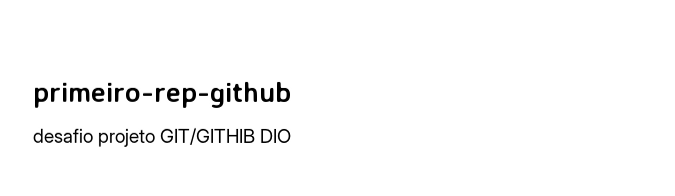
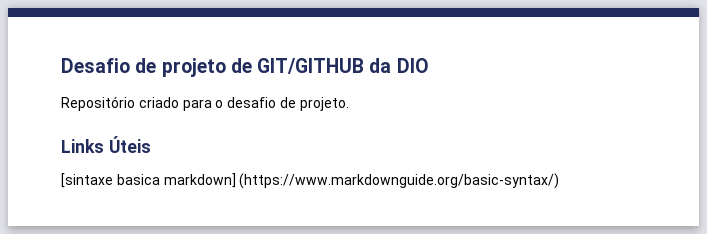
[32,81,292,108] [32,127,292,147] primeiro-rep-github // desafio projeto GIT/GITHIB DIO -> [61,58,429,77] [61,96,349,111] [61,136,151,153] [61,173,560,189] Desafio de projeto de GIT/GITHUB da DIO // Repositório criado para o desafio de projeto. // Links Úteis // [sintaxe basica markdown] (https://www.markdownguide.org/basic-syntax/)

